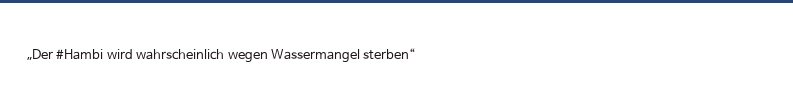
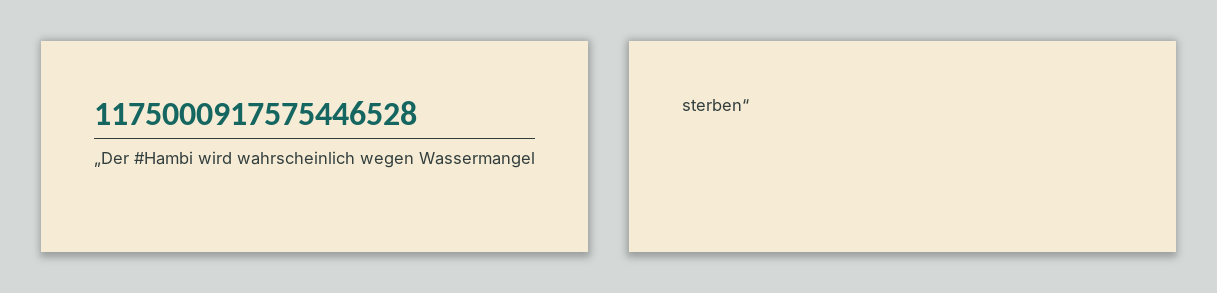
(27, 54) none -> [94,101,417,125] 1175000917575446528 //

